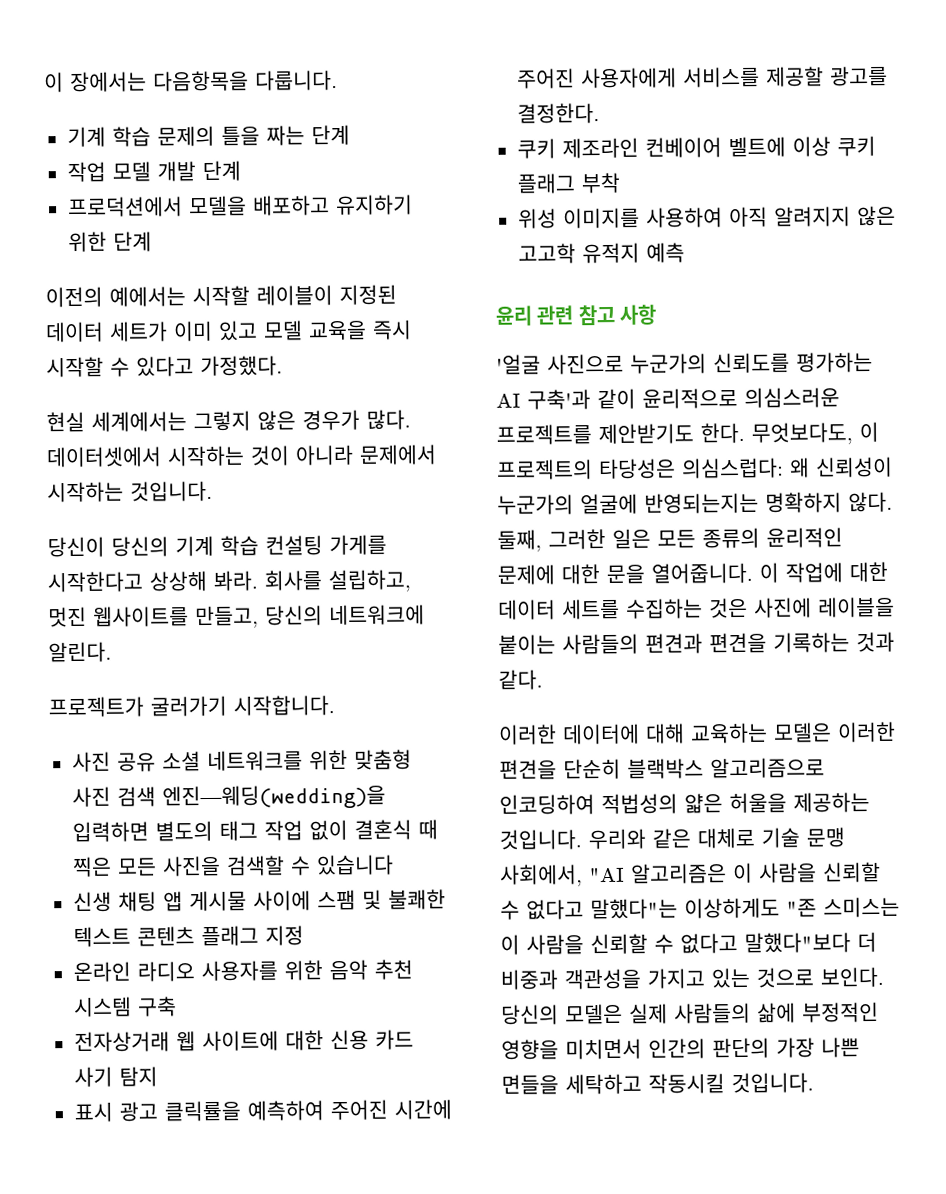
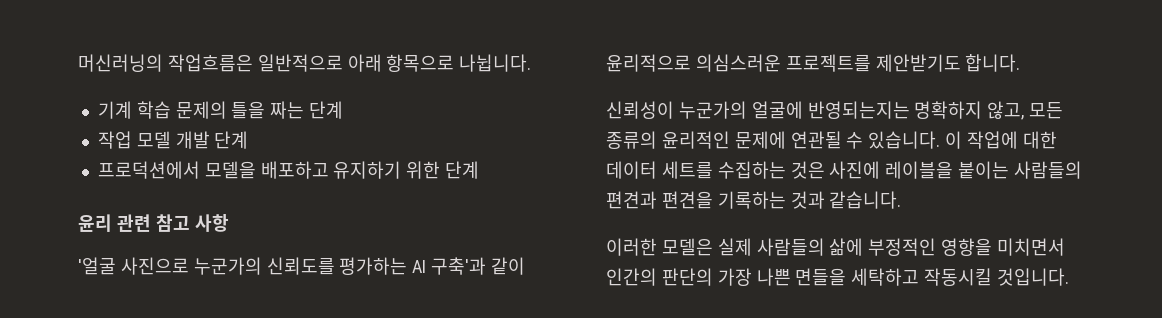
[44,70,338,93] 이 장에서는 다음항목을 다룹니다. -> [78,54,532,72] 머신러닝의 작업흐름은 일반적으로 아래 항목으로 나뉩니다.
[45,284,397,308] [45,320,412,343] [46,355,283,378] [46,409,411,433] [46,444,437,468] [47,480,213,503] [47,534,387,558] [47,569,411,593] [48,604,425,629] [48,641,112,663] [48,695,335,718] [71,749,412,773] [71,784,386,810] [71,819,438,843] [71,854,394,878] [72,889,446,913] [72,925,304,948] [72,959,413,983] [72,996,177,1018] [73,1029,414,1053] [73,1066,158,1088] [73,1099,452,1123] [516,65,888,89] [516,103,600,124] [516,135,876,159] [516,172,620,194] [517,205,896,229] [517,242,685,264] // 이전의 예에서는 시작할 레이블이 지정된 데이터 세트가 이미 있고 모델 교육을 즉시 시작할 수 있다고 가정했다. // 현실 세계에서는 그렇지 않은 경우가 많다. 데이터셋에서 시작하는 것이 아니라 문제에서 시작하는 것입니다. // 당신이 당신의 기계 학습 컨설팅 가게를 시작한다고 상상해 봐라. 회사를 설립하고, 멋진 웹사이트를 만들고, 당신의 네트워크에 알린다. // 프로젝트가 굴러가기 시작합니다. // 사진 공유 소셜 네트워크를 위한 맞춤형 사진 검색 엔진—웨딩(wedding)을 입력하면 별도의 태그 작업 없이 결혼식 때 찍은 모든 사진을 검색할 수 있습니다 // 신생 채팅 앱 게시물 사이에 스팸 및 불쾌한 텍스트 콘텐츠 플래그 지정 // 온라인 라디오 사용자를 위한 음악 추천 시스템 구축 // 전자상거래 웹 사이트에 대한 신용 카드 사기 탐지 // 표시 광고 클릭률을 예측하여 주어진 시간에 주어진 사용자에게 서비스를 제공할 광고를 결정한다. // 쿠키 제조라인 컨베이어 벨트에 이상 쿠키 플래그 부착 // 위성 이미지를 사용하여 아직 알려지지 않은 고고학 유적지 예측 -> (480, 170) none
[700,421,879,445] [496,457,810,480] 한다. 무엇보다도, 이 프로젝트의 타당성은 의심스럽다: 왜 -> [965,54,1021,72] 합니다. //
[848,491,893,513] [497,528,651,552] 않다. 둘째, 그러한 일은 -> [987,101,1025,120] 않고,
[561,562,753,585] 대한 문을 열어줍니다. -> [790,131,941,149] 연관될 수 있습니다.
[498,669,543,690] [498,721,896,745] [499,757,825,780] [499,792,870,815] [499,827,845,850] [500,861,881,887] [500,896,900,920] [500,931,877,955] [500,966,884,990] [501,1004,559,1025] 같다. // 이러한 데이터에 대해 교육하는 모델은 이러한 편견을 단순히 블랙박스 알고리즘으로 인코딩하여 적법성의 얇은 허울을 제공하는 것입니다. 우리와 같은 대체로 기술 문맹 사회에서, "AI 알고리즘은 이 사람을 신뢰할 수 없다고 말했다"는 이상하게도 "존 스미스는 이 사람을 신뢰할 수 없다고 말했다"보다 더 비중과 객관성을 가지고 있는 것으로 보인다. 당신의 -> [829,191,902,209] [606,238,657,256] 같습니다. // 이러한

